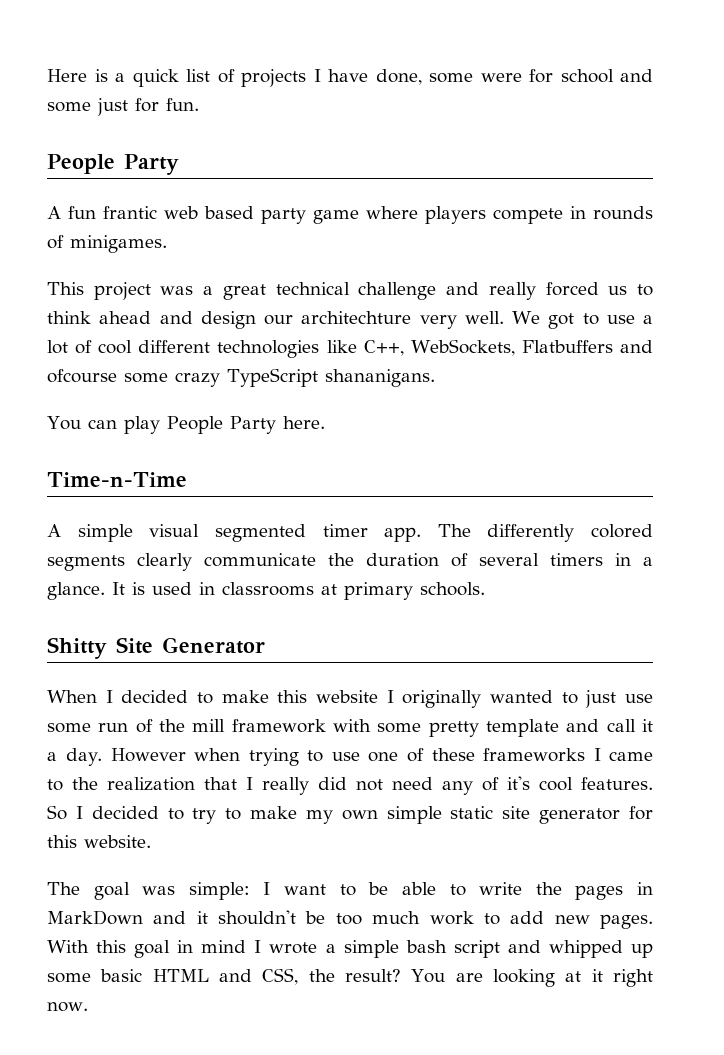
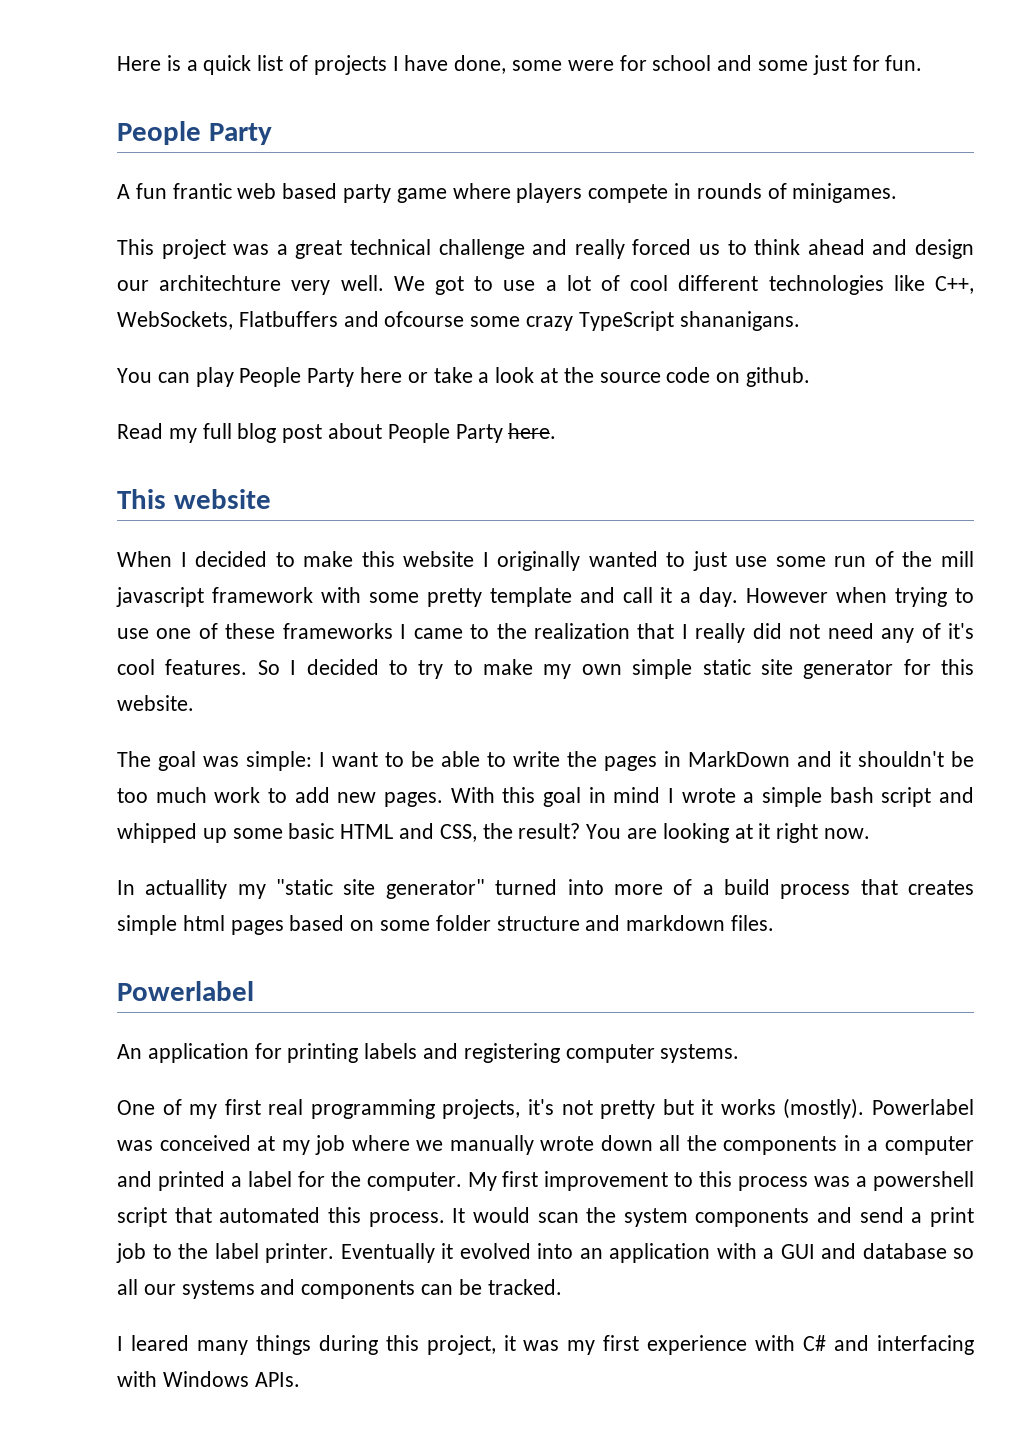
[282,416,325,429] [47,472,187,487] [47,524,653,542] [47,553,653,571] [47,582,485,600] [47,637,265,659] here. // Time-n-Time // A simple visual segmented timer app. The differently colored segments clearly communicate the duration of several timers in a glance. It is used in classrooms at primary schools. // Shitty Site Generator -> [360,367,811,387] [117,423,557,443] [117,489,271,509] here or take a look at the source code on github. // Read my full blog post about People Party here. // This website
(226, 725) none -> [116,587,204,607] javascript
(88, 1007) none -> [117,879,975,899] [117,915,775,935] [117,981,254,1001] [117,1043,740,1063] [117,1098,974,1119] [117,1135,974,1155] [117,1171,974,1191] [117,1207,974,1227] [116,1243,974,1263] [117,1279,562,1299] [117,1335,974,1355] [117,1371,300,1387] // In actuallity my "static site generator" turned into more of a build process that creates simple html pages based on some folder structure and markdown files. // Powerlabel // An application for printing labels and registering computer systems. // One of my first real programming projects, it's not pretty but it works (mostly). Powerlabel was conceived at my job where we manually wrote down all the components in a computer and printed a label for the computer. My first improvement to this process was a powershell script that automated this process. It would scan the system components and send a print job to the label printer. Eventually it evolved into an application with a GUI and database so all our systems and components can be tracked. // I leared many things during this project, it was my first experience with C# and interfacing with Windows APIs.

